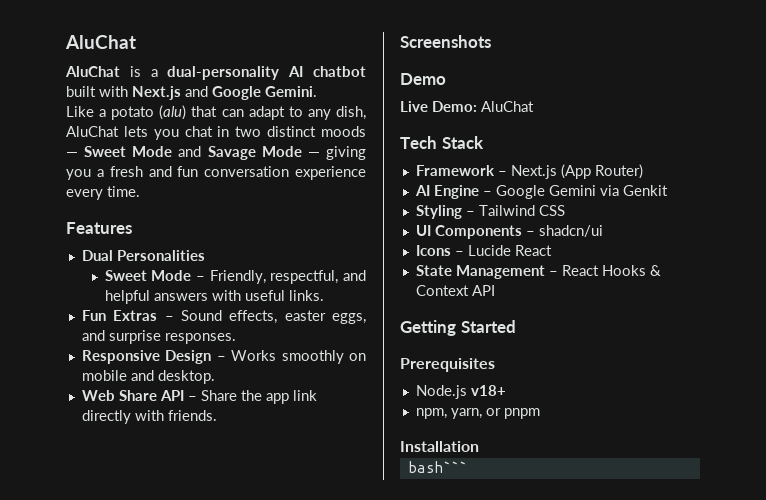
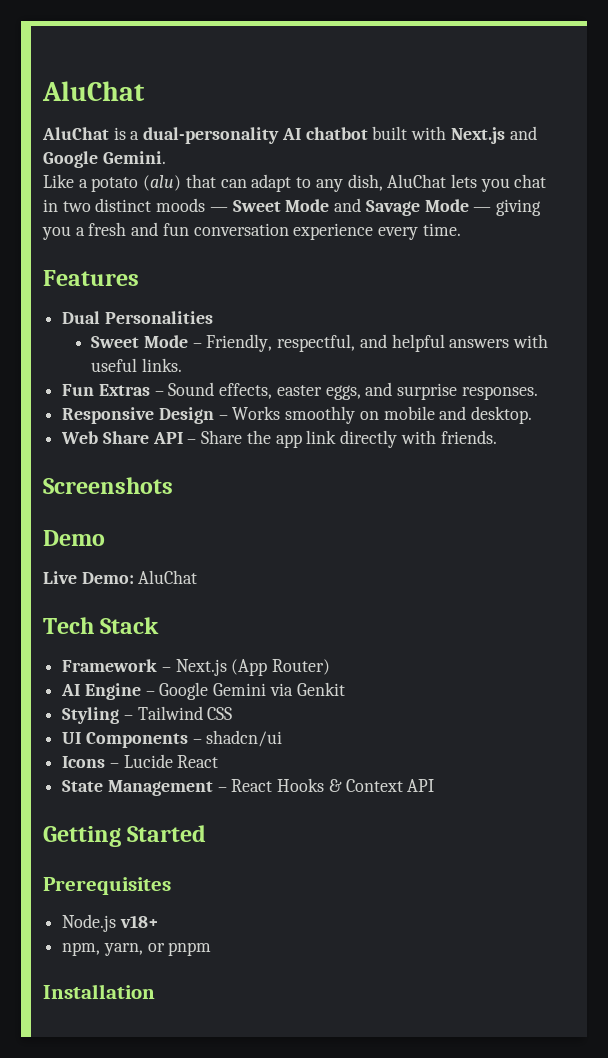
[408,461,467,473] // bash``` -> (155, 991) none

